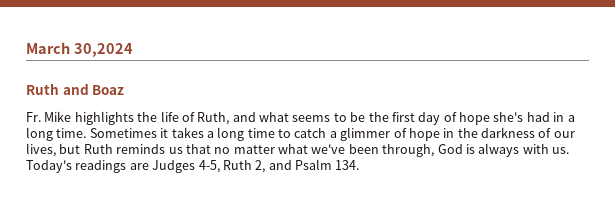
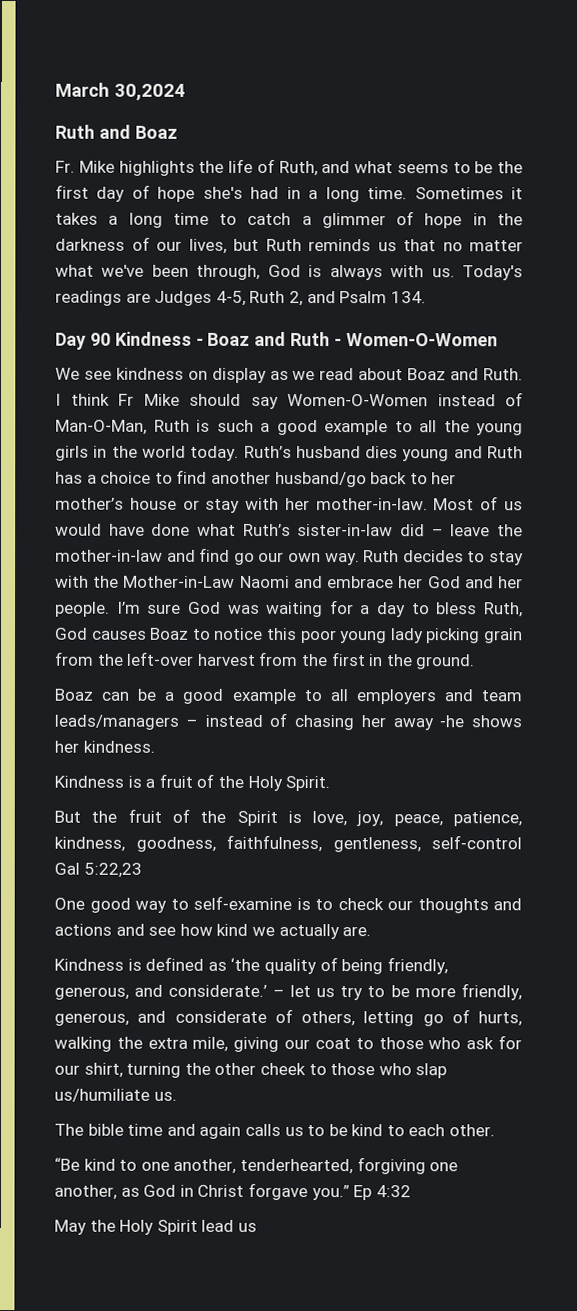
(360, 165) none -> [55,331,498,350] [55,367,524,383] [55,392,523,409] [55,419,523,436] [55,445,523,462] [55,469,457,488] [55,496,523,513] [55,523,523,537] [55,547,525,566] [55,575,523,589] [55,600,523,618] [55,627,523,644] [54,651,476,670] [54,688,522,705] [54,712,522,731] [54,740,155,753] [54,773,331,792] [54,808,522,827] [54,834,522,853] [54,862,142,878] [54,895,522,914] [54,923,372,940] [54,956,448,975] [54,983,522,1001] [54,1008,522,1027] [54,1035,522,1052] [54,1062,448,1079] [54,1088,177,1102] [54,1123,496,1139] [54,1157,459,1175] [54,1182,411,1201] [54,1219,257,1235] // Day 90 Kindness - Boaz and Ruth - Women-O-Women // We see kindness on display as we read about Boaz and Ruth. I think Fr Mike should say Women-O-Women instead of Man-O-Man, Ruth is such a good example to all the young girls in the world today. Ruth’s husband dies young and Ruth has a choice to find another husband/go back to her mother’s house or stay with her mother-in-law. Most of us would have done what Ruth’s sister-in-law did – leave the mother-in-law and find go our own way. Ruth decides to stay with the Mother-in-Law Naomi and embrace her God and her people. I’m sure God was waiting for a day to bless Ruth, God causes Boaz to notice this poor young lady picking grain from the left-over harvest from the first in the ground. // Boaz can be a good example to all employers and team leads/managers – instead of chasing her away -he shows her kindness. // Kindness is a fruit of the Holy Spirit. // But the fruit of the Spirit is love, joy, peace, patience, kindness, goodness, faithfulness, gentleness, self-control Gal 5:22,23 // One good way to self-examine is to check our thoughts and actions and see how kind we actually are. // Kindness is defined as ‘the quality of being friendly, generous, and considerate.’ – let us try to be more friendly, generous, and considerate of others, letting go of hurts, walking the extra mile, giving our coat to those who ask for our shirt, turning the other cheek to those who slap us/humiliate us. // The bible time and again calls us to be kind to each other. // “Be kind to one another, tenderhearted, forgiving one another, as God in Christ forgave you.” Ep 4:32 // May the Holy Spirit lead us

